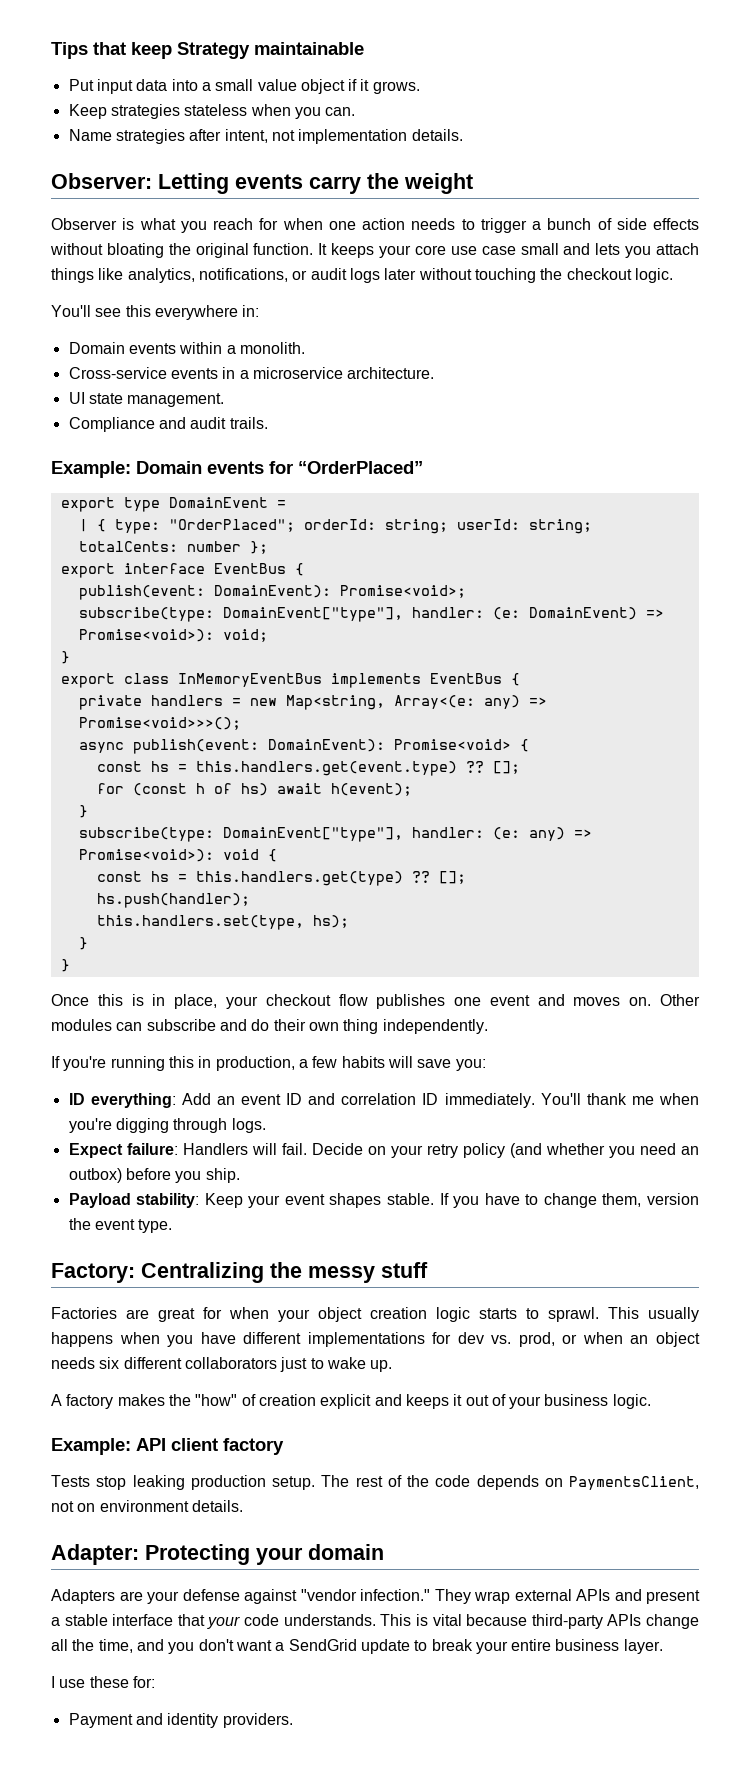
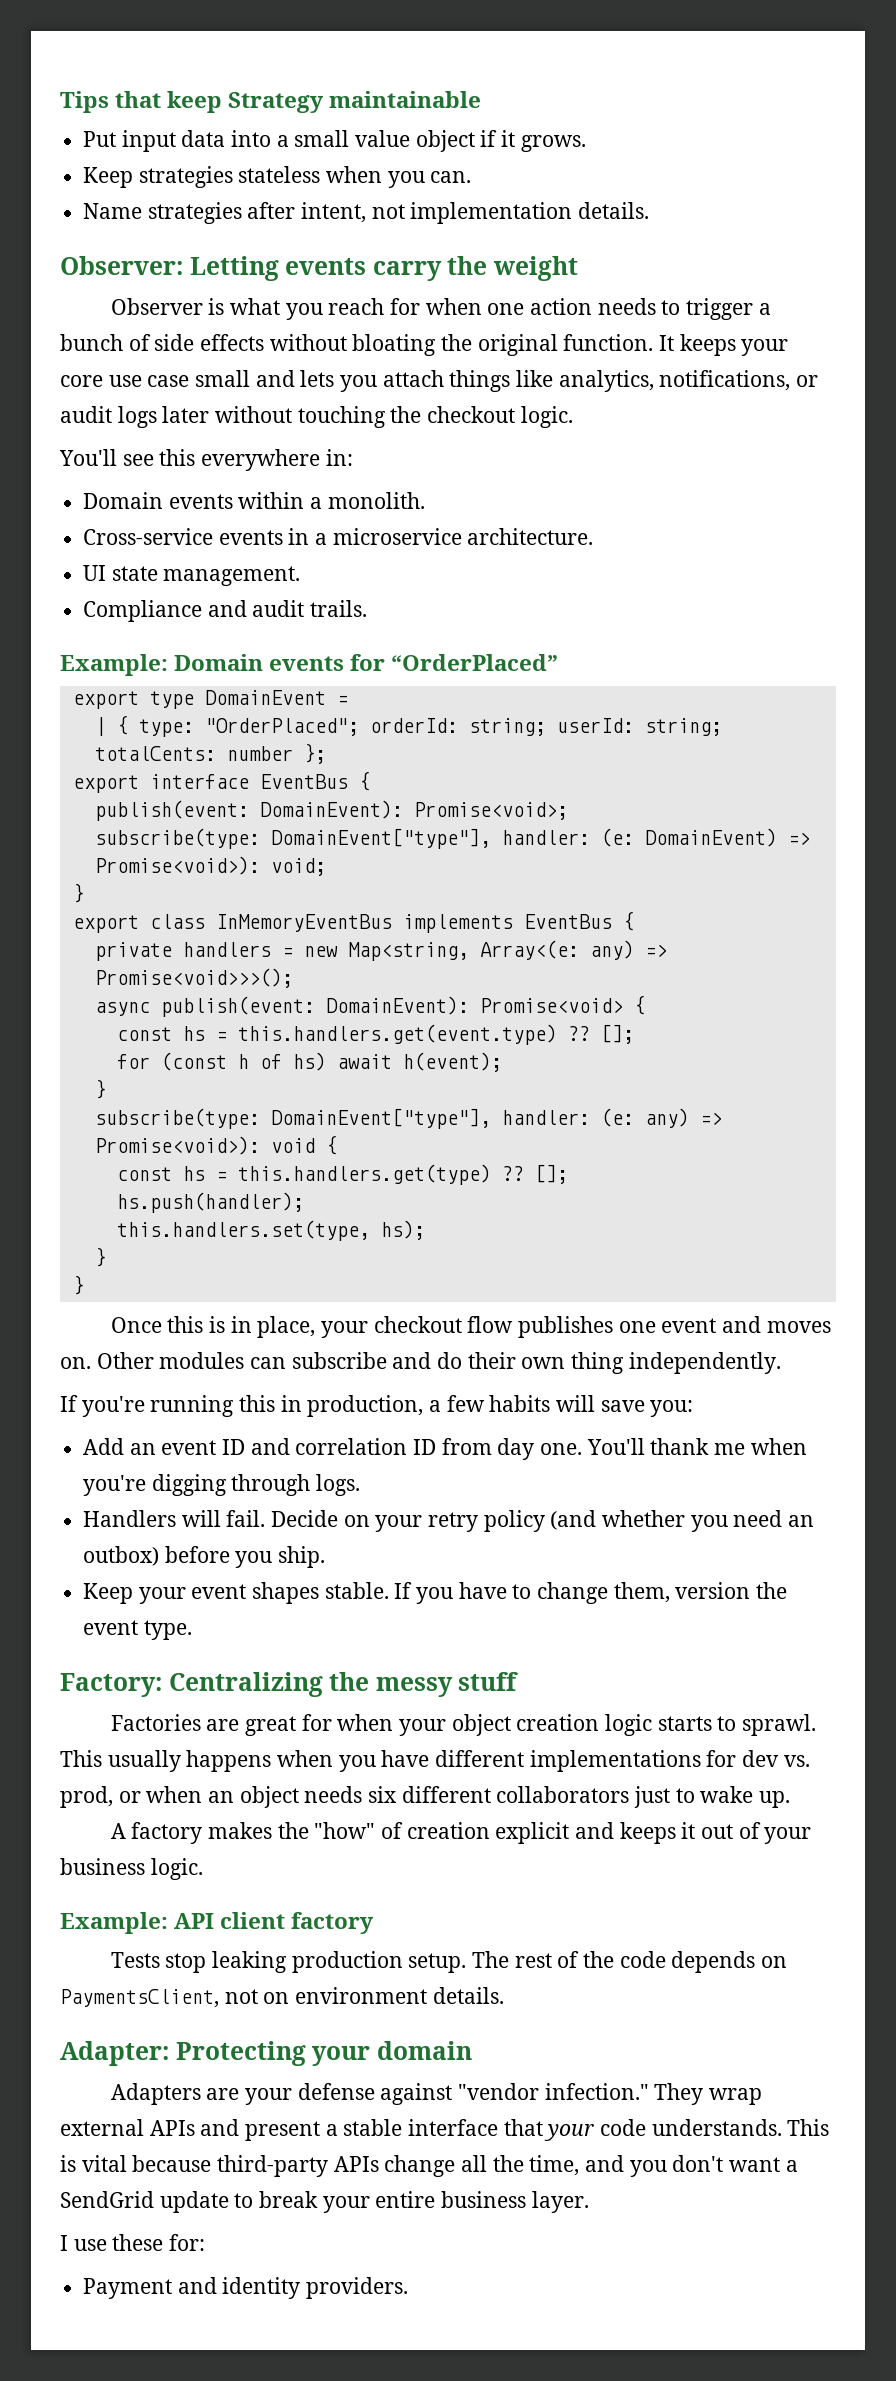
[68,1093,176,1108] ID everything: -> (694, 1408) none
[444,1093,535,1108] immediately. -> [441,1438,583,1460] from day one.
[68,1143,178,1158] Expect failure: -> (361, 1485) none
[68,1193,200,1208] Payload stability: -> (326, 1557) none

